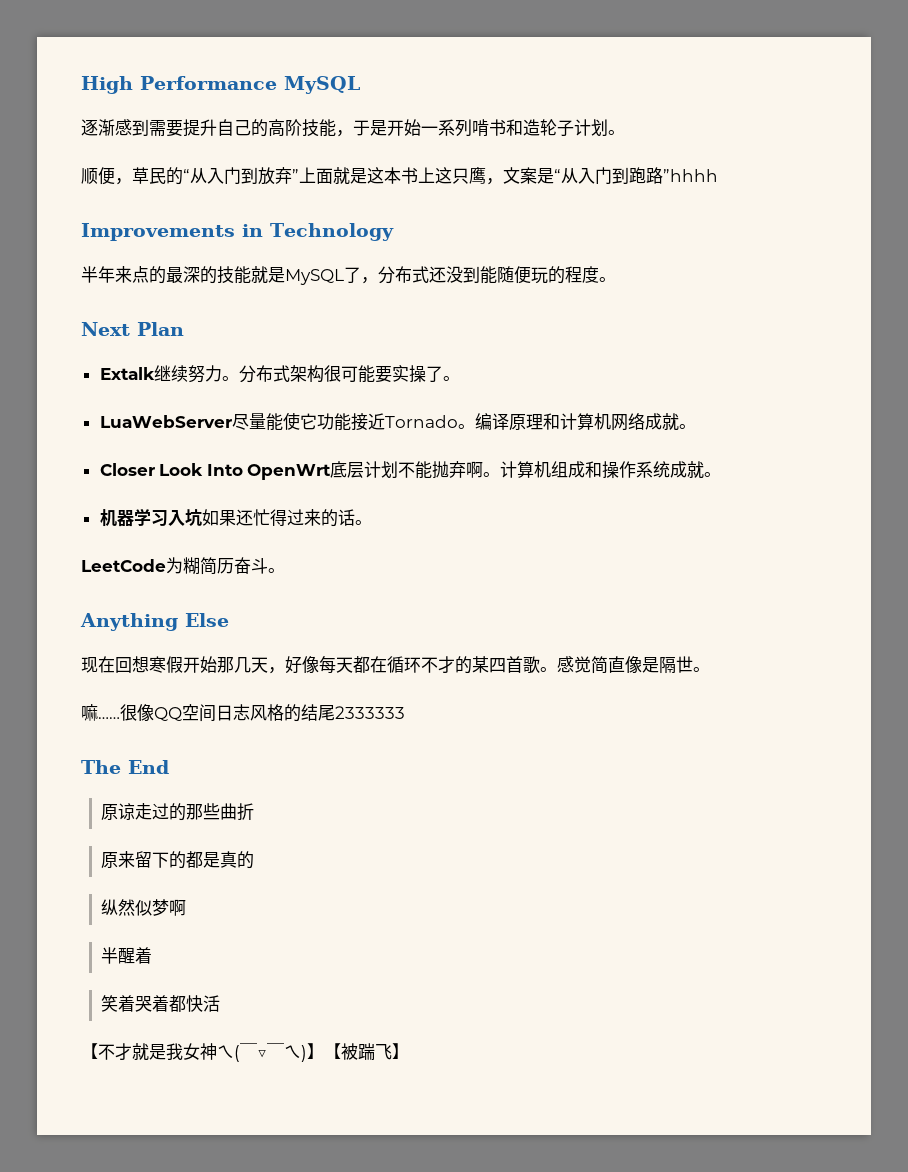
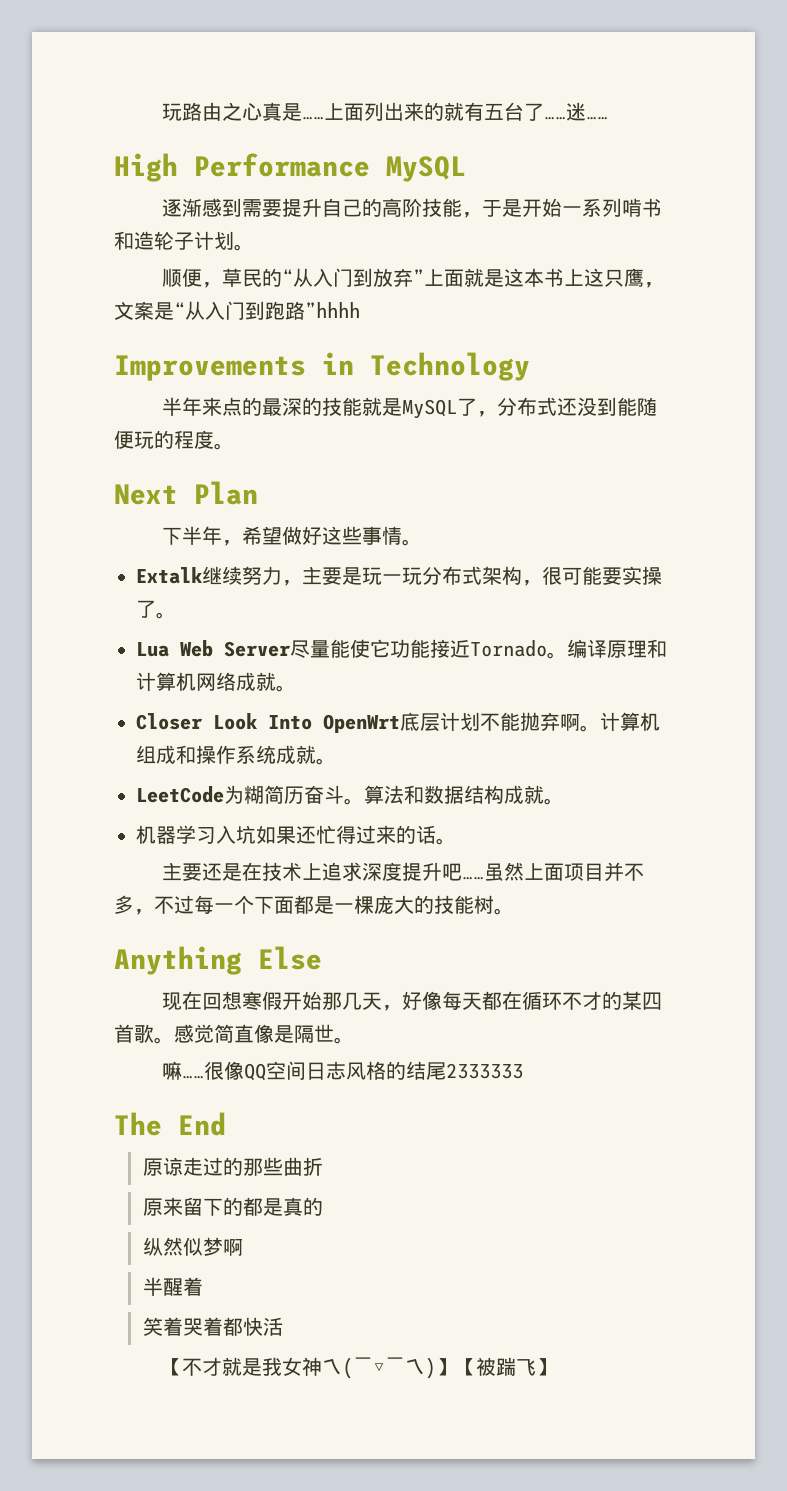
(81, 85) none -> [161,102,608,121] 玩路由之心真是……上面列出来的就有五台了……迷…… //
(184, 329) none -> [161,526,422,546] // 下半年，希望做好这些事情。
[221,376,239,381] 。 -> [282,566,422,586] ，主要是玩一玩
(324, 374) none -> [522,580,542,586] ，
[99,415,232,428] LuaWebServer -> [136,640,291,657] Lua Web Server
(722, 474) none -> [136,785,564,805] // LeetCode为糊简历奋斗。算法和数据结构成就。
[81,557,268,575] LeetCode为糊简历奋斗 -> [161,862,644,882] [114,895,494,915] 主要还是在技术上追求深度提升吧……虽然上面项目并不多，不过每一个下面都是一棵庞大的技能树

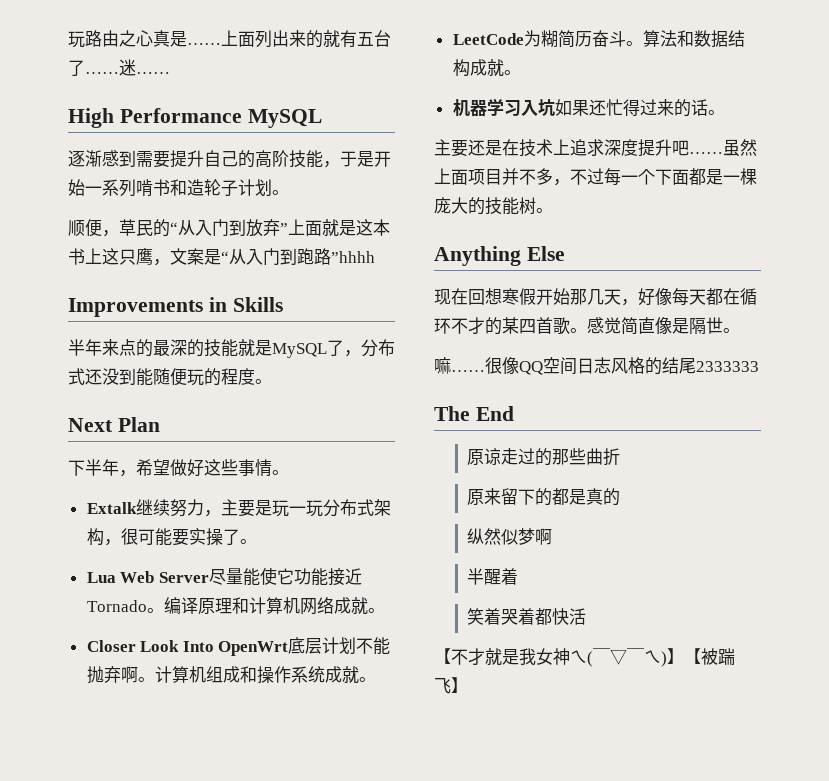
[370,352,530,381] Technology -> [232,297,283,312] Skills

